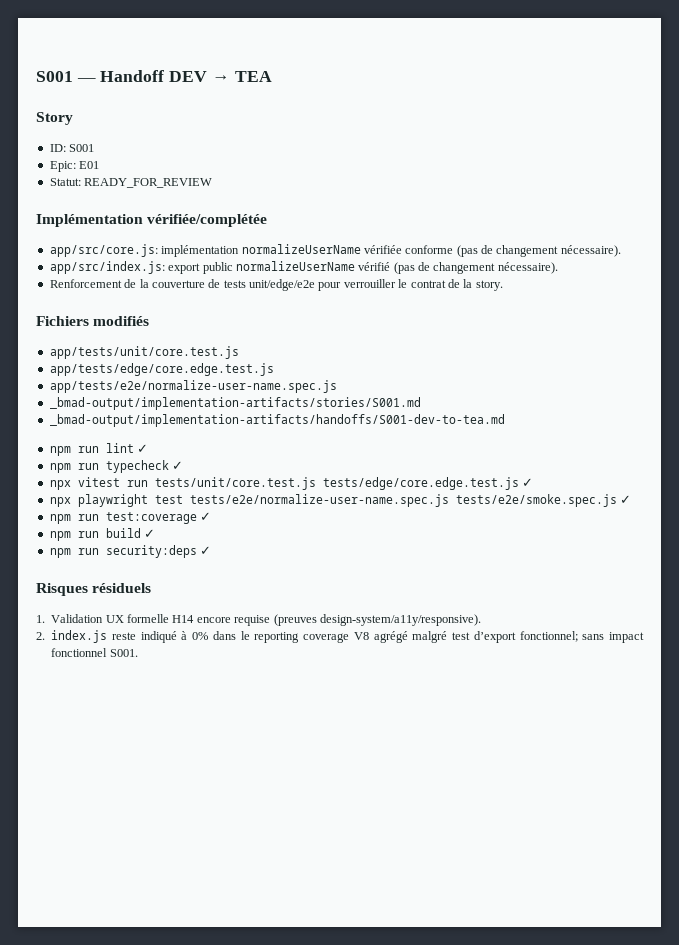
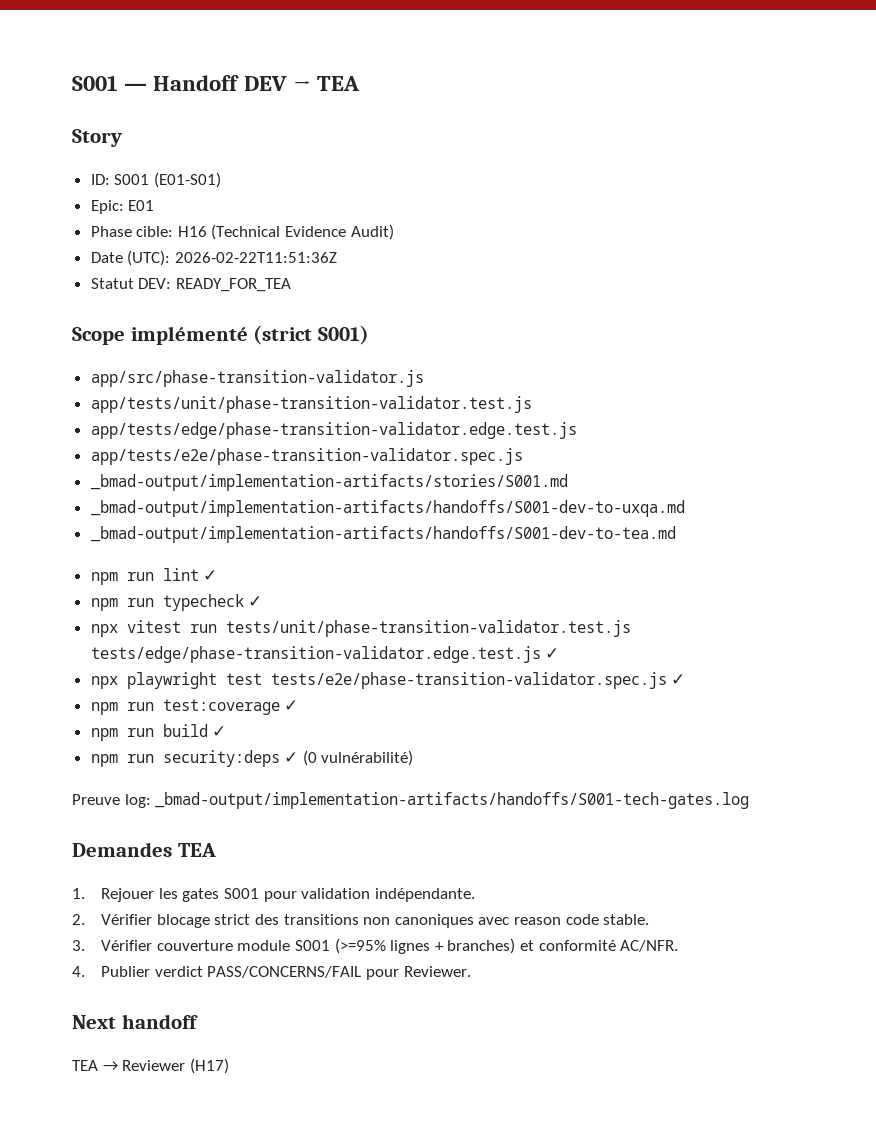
(95, 148) none -> [153,172,221,188] (E01-S01)
[49,178,213,188] [36,214,268,227] [49,244,621,257] [49,261,558,274] [49,279,503,291] [36,316,150,326] [49,346,239,359] [49,363,274,376] [49,380,337,393] Statut: READY_FOR_REVIEW // Implémentation vérifiée/complétée // app/src/core.js: implémentation normalizeUserName vérifiée conforme (pas de changement nécessaire). // app/src/index.js: export public normalizeUserName vérifié (pas de changement nécessaire). // Renforcement de la couverture de tests unit/edge/e2e pour verrouiller le contrat de la story. // Fichiers modifiés // app/tests/unit/core.test.js // app/tests/edge/core.edge.test.js // app/tests/e2e/normalize-user-name.spec.js -> [90,224,394,240] [90,250,337,266] [90,278,291,292] [72,325,369,345] [90,370,424,387] [90,396,532,413] [90,422,577,439] [90,448,523,465] Phase cible: H16 (Technical Evidence Audit) // Date (UTC): 2026-02-22T11:51:36Z // Statut DEV: READY_FOR_TEA // Scope implémenté (strict S001) // app/src/phase-transition-validator.js // app/tests/unit/phase-transition-validator.test.js // app/tests/edge/phase-transition-validator.edge.test.js // app/tests/e2e/phase-transition-validator.spec.js
(421, 403) none -> [90,500,685,517] // _bmad-output/implementation-artifacts/handoffs/S001-dev-to-uxqa.md
[154,477,519,490] tests/unit/core.test.js tests/edge/core.edge.test.js -> [225,620,631,637] [90,646,541,663] tests/unit/phase-transition-validator.test.js tests/edge/phase-transition-validator.edge.test.js
[189,494,617,507] tests/e2e/normalize-user-name.spec.js tests/e2e/smoke.spec.js -> [270,672,667,689] tests/e2e/phase-transition-validator.spec.js
[36,583,152,596] [36,614,481,626] [36,630,644,643] [51,648,138,657] // Risques résiduels // 1. Validation UX formelle H14 encore requise (preuves design-system/a11y/responsive). // 2. index.js reste indiqué à 0% dans le reporting coverage V8 agrégé malgré test d’export fonctionnel; sans impact fonctionnel S001. -> [302,750,414,766] [72,792,750,809] [72,842,216,857] [72,888,475,902] [72,914,650,928] [72,938,679,954] [72,966,471,980] [72,1014,198,1029] [72,1058,229,1074] (0 vulnérabilité) // Preuve log: _bmad-output/implementation-artifacts/handoffs/S001-tech-gates.log // Demandes TEA // 1. Rejouer les gates S001 pour validation indépendante. // 2. Vérifier blocage strict des transitions non canoniques avec reason code stable. // 3. Vérifier couverture module S001 (>=95% lignes + branches) et conformité AC/NFR. // 4. Publier verdict PASS/CONCERNS/FAIL pour Reviewer. // Next handoff // TEA → Reviewer (H17)

